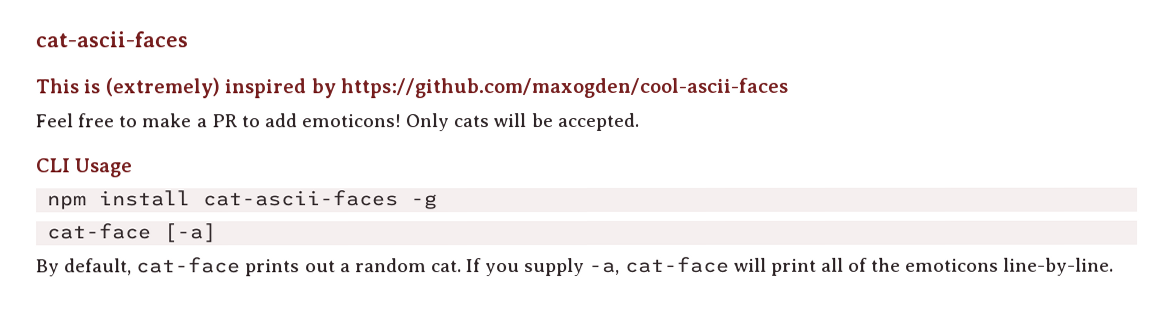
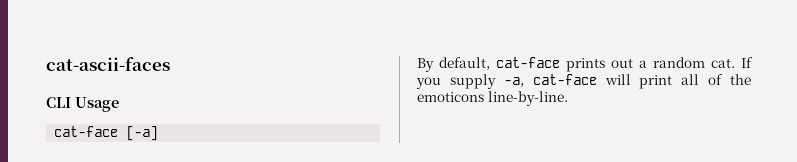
[35,77,788,99] [35,112,639,132] [35,158,134,178] [47,190,439,210] This is (extremely) inspired by https://github.com/maxogden/cool-ascii-faces // Feel free to make a PR to add emoticons! Only cats will be accepted. // CLI Usage // npm install cat-ascii-faces -g -> [46,97,119,112] CLI Usage

